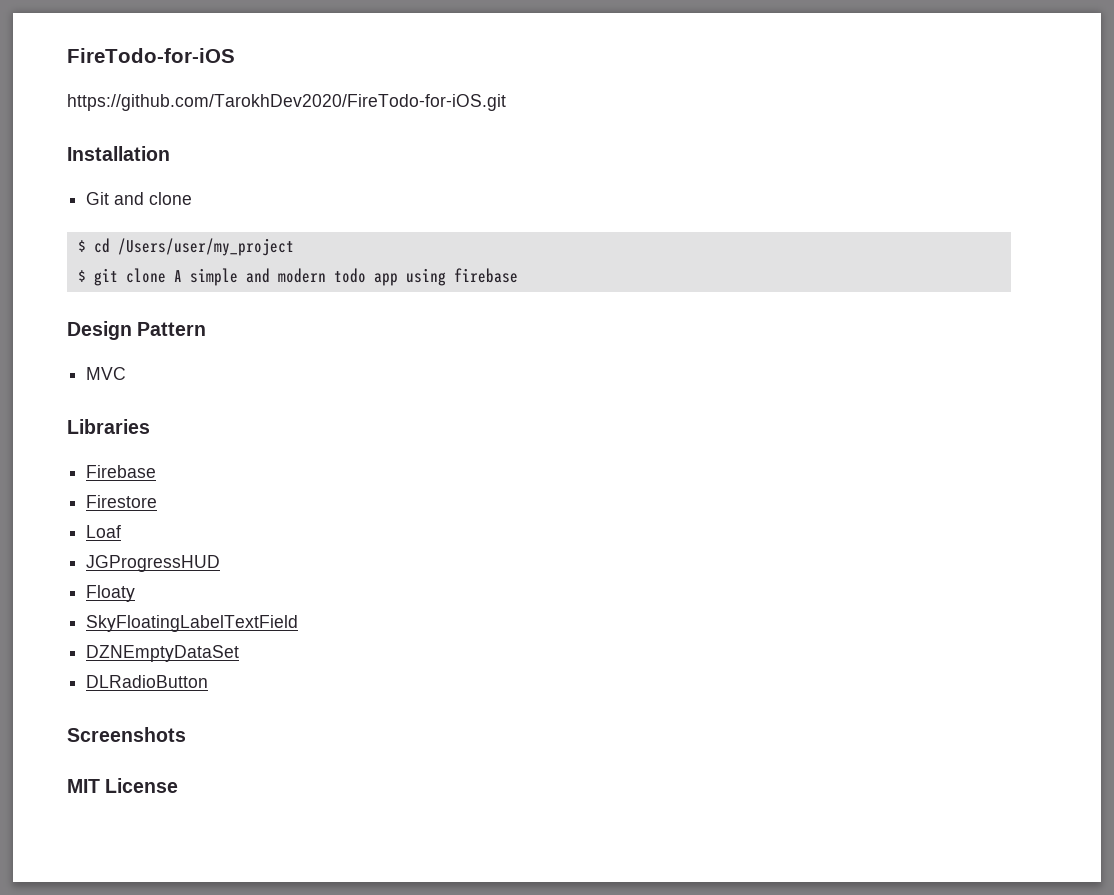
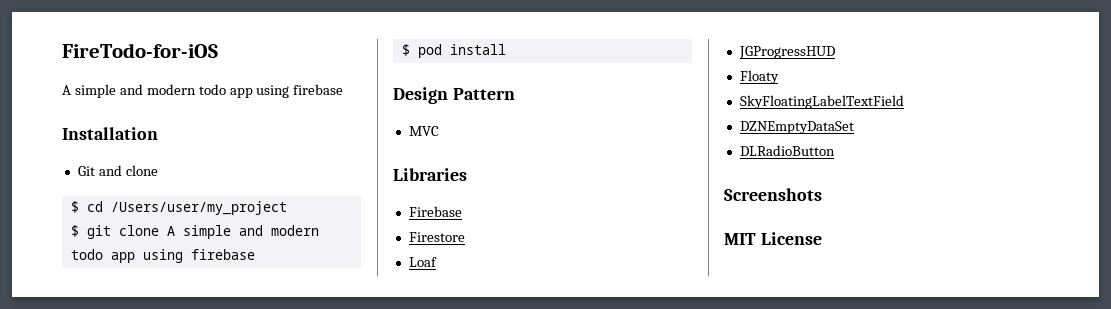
[67,94,506,111] https://github.com/TarokhDev2020/FireTodo-for-iOS.git -> [62,84,344,98] A simple and modern todo app using firebase
(518, 275) none -> [401,44,506,58] // $ pod install

